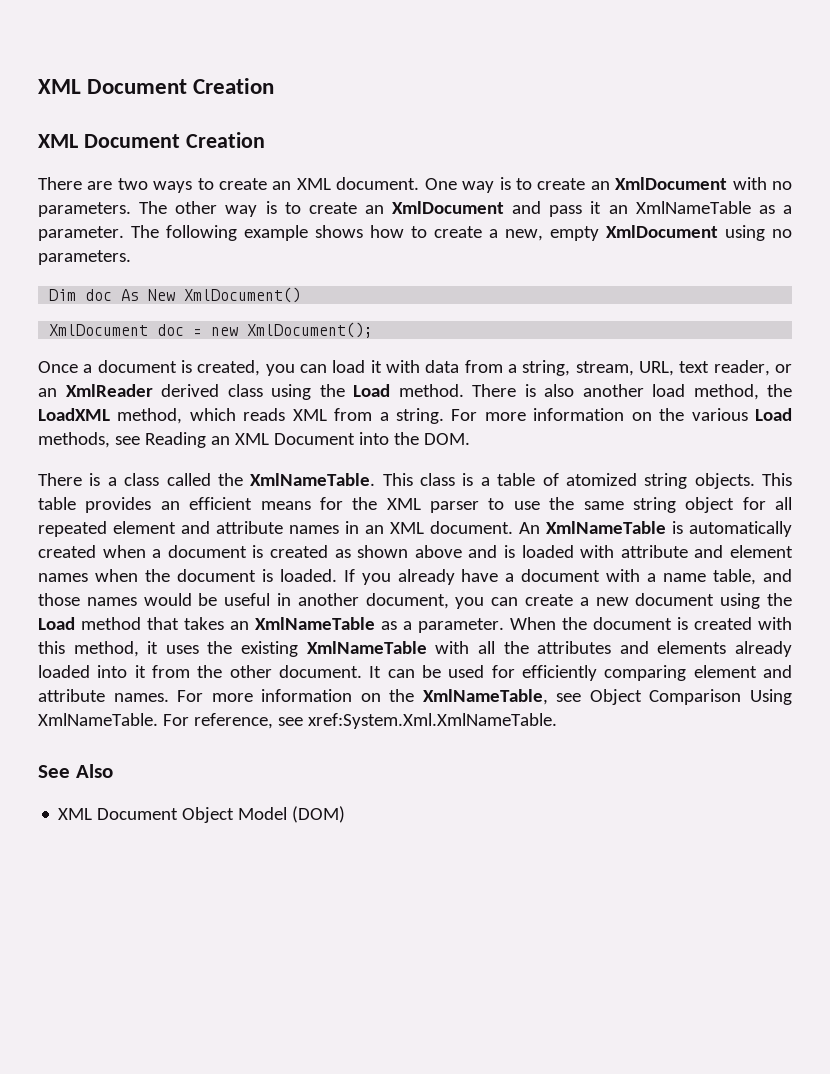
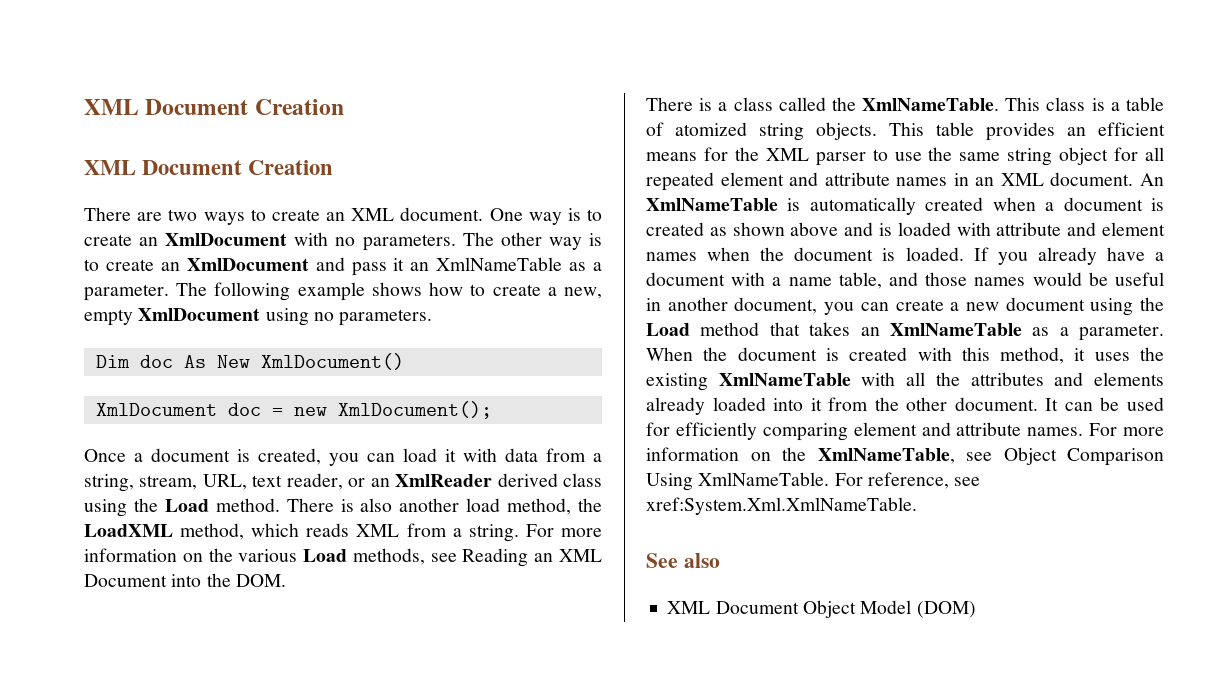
[75,764,113,778] Also -> [683,553,720,568] also

